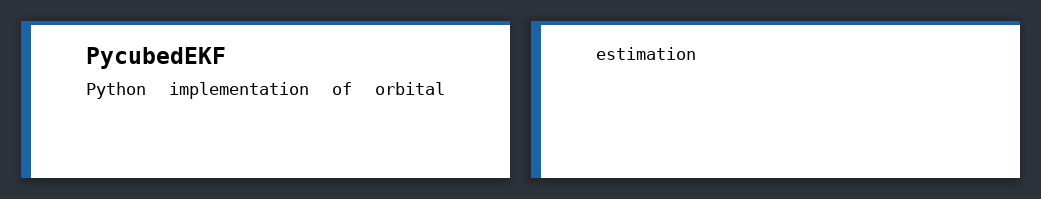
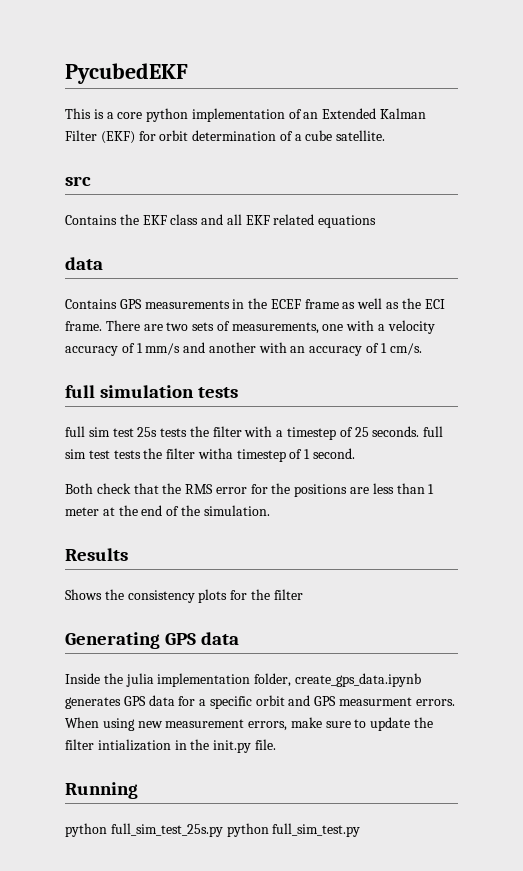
[86,82,445,99] [596,47,696,60] Python implementation of orbital estimation -> [65,108,427,122] [65,130,386,144] [65,176,91,186] [65,214,377,228] [65,257,103,270] [65,298,445,309] [65,320,435,334] [65,342,422,356] [65,385,239,398] [65,426,444,440] [65,448,356,462] [65,483,435,497] [65,505,270,516] [65,548,128,561] [65,589,303,603] [65,632,240,649] [65,673,421,687] [65,695,455,709] [65,717,434,731] [65,739,276,753] [65,782,138,799] [65,823,361,837] This is a core python implementation of an Extended Kalman Filter (EKF) for orbit determination of a cube satellite. // src // Contains the EKF class and all EKF related equations // data // Contains GPS measurements in the ECEF frame as well as the ECI frame. There are two sets of measurements, one with a velocity accuracy of 1 mm/s and another with an accuracy of 1 cm/s. // full simulation tests // full sim test 25s tests the filter with a timestep of 25 seconds. full sim test tests the filter witha timestep of 1 second. // Both check that the RMS error for the positions are less than 1 meter at the end of the simulation. // Results // Shows the consistency plots for the filter // Generating GPS data // Inside the julia implementation folder, create_gps_data.ipynb generates GPS data for a specific orbit and GPS measurment errors. When using new measurement errors, make sure to update the filter intialization in the init.py file. // Running // python full_sim_test_25s.py python full_sim_test.py

